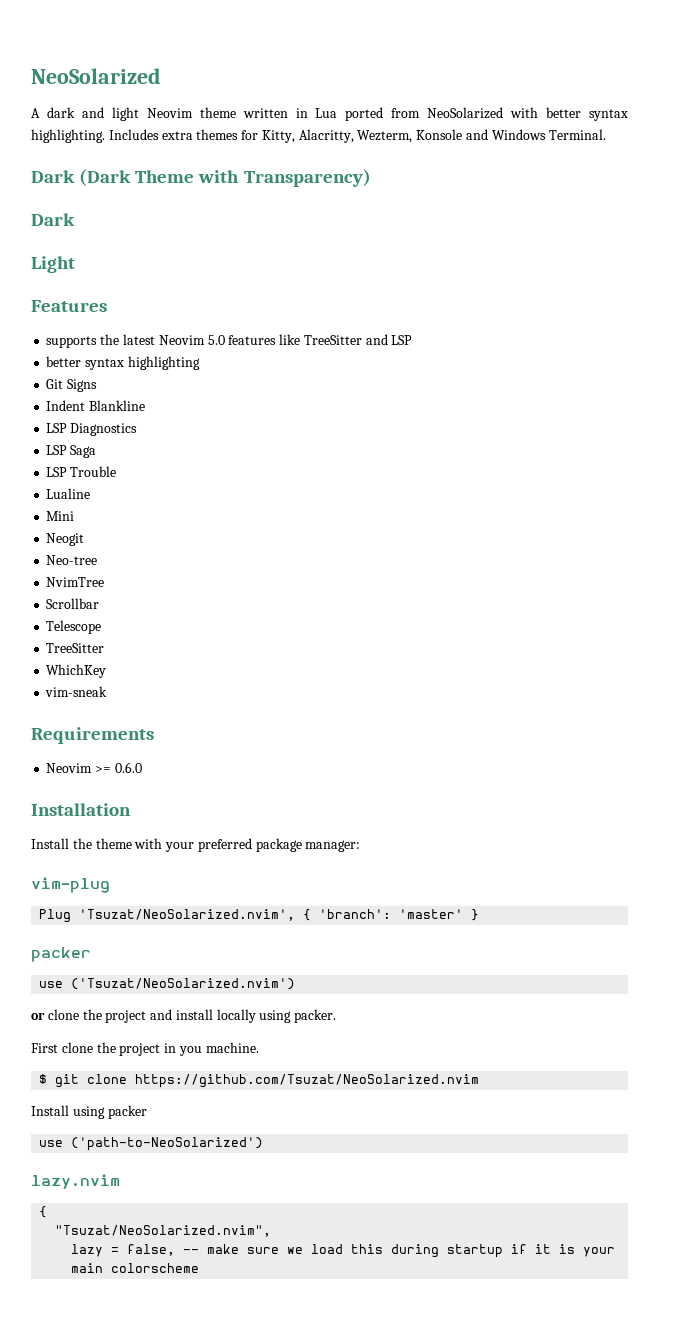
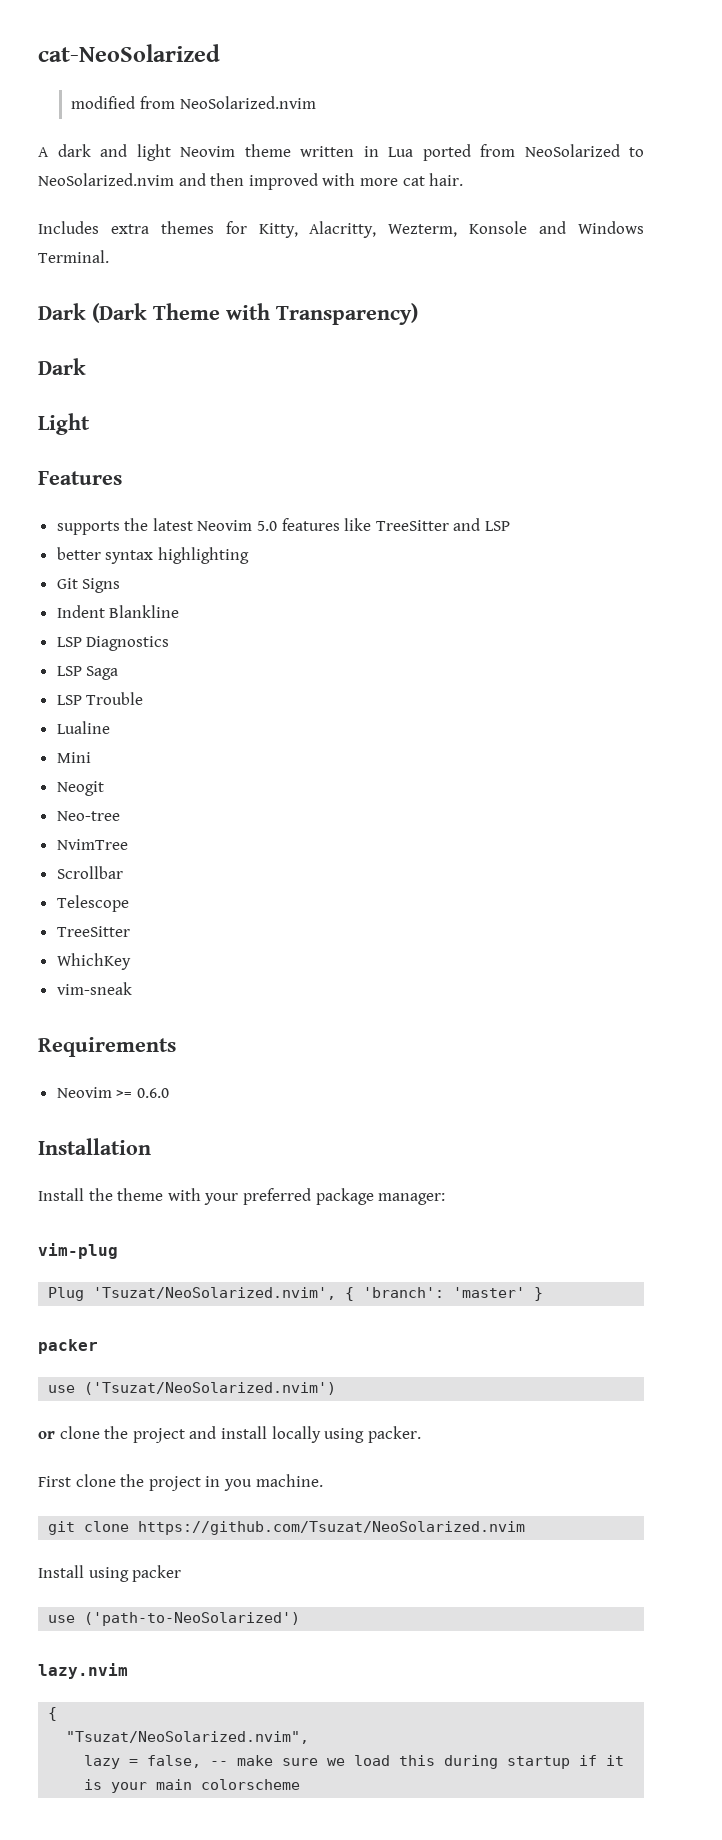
[31,68,161,84] NeoSolarized -> [38,44,220,62] [71,96,316,109] cat-NeoSolarized // modified from NeoSolarized.nvim
[510,107,629,121] [31,129,105,143] with better syntax highlighting. -> [629,147,644,157] [38,173,464,190] to NeoSolarized.nvim and then improved with more cat hair. //
[39,1074,48,1084] $ -> (323, 1480) none

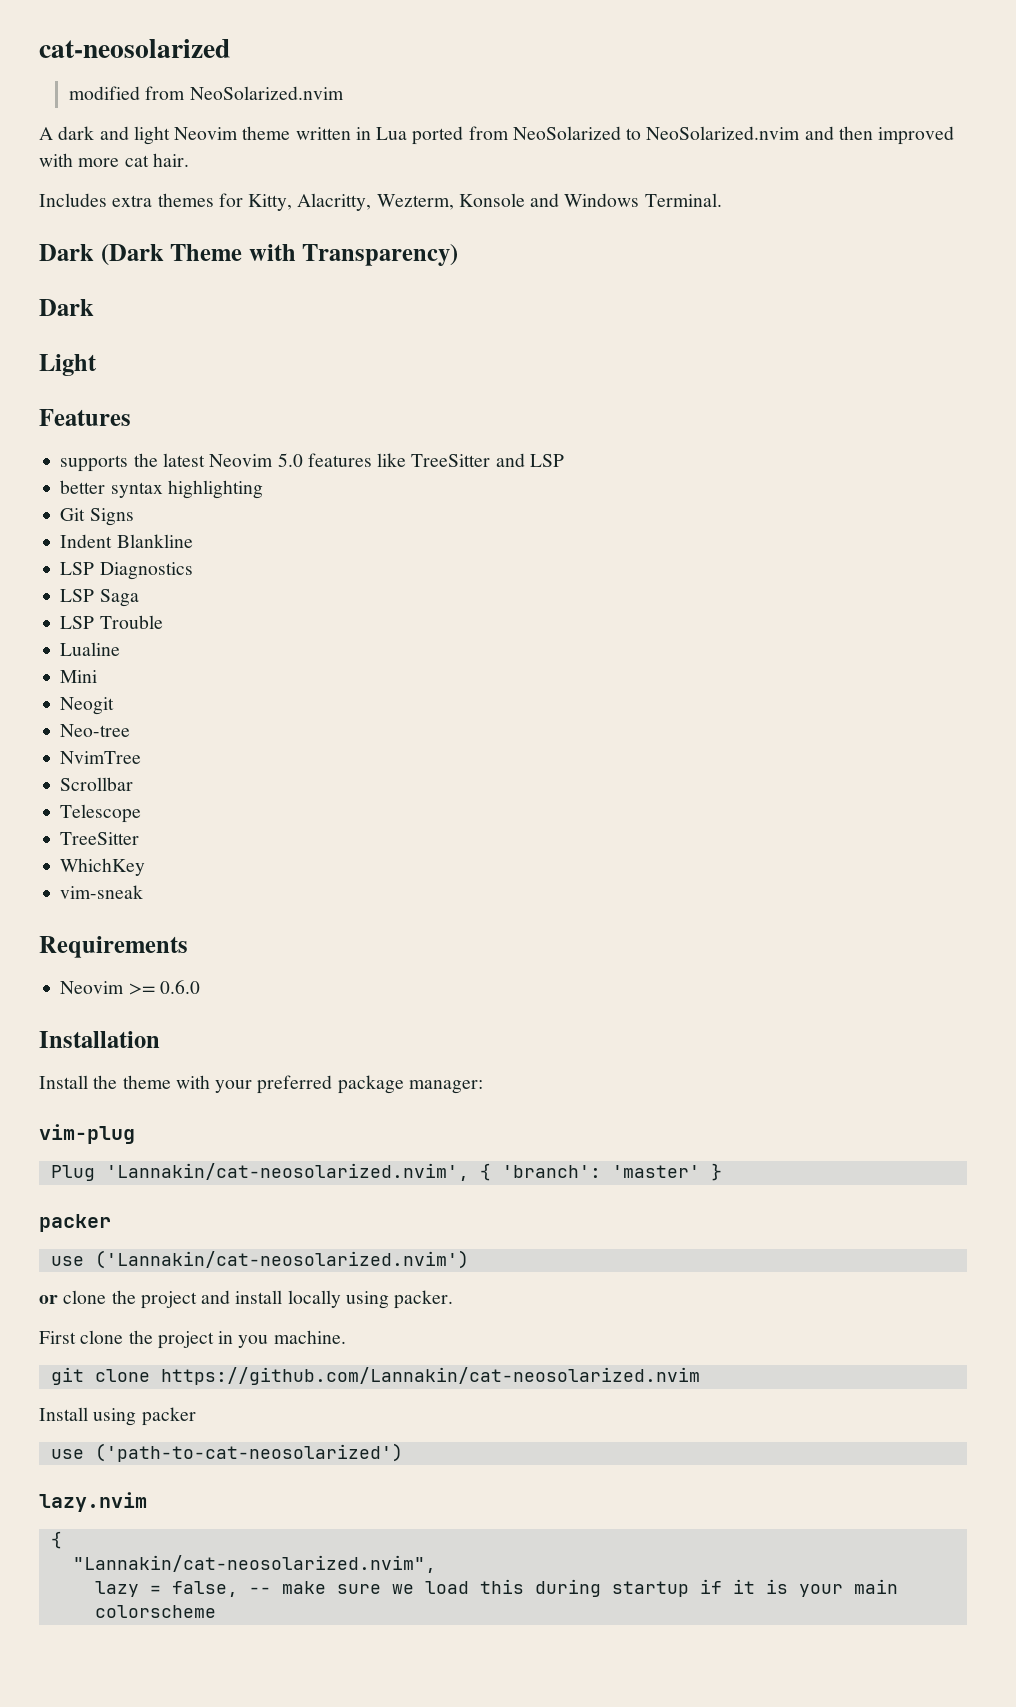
[38,44,220,62] cat-NeoSolarized -> [39,39,230,58] cat-neosolarized
[93,1287,337,1300] 'Tsuzat/NeoSolarized.nvim', -> [105,1163,469,1181] 'Lannakin/cat-neosolarized.nvim',
[84,1382,337,1395] ('Tsuzat/NeoSolarized.nvim') -> [94,1250,469,1269] ('Lannakin/cat-neosolarized.nvim')
[138,1521,526,1535] https://github.com/Tsuzat/NeoSolarized.nvim -> [160,1367,700,1385] https://github.com/Lannakin/cat-neosolarized.nvim
[84,1612,301,1626] ('path-to-NeoSolarized') -> [94,1443,403,1462] ('path-to-cat-neosolarized')
[66,1731,310,1744] "Tsuzat/NeoSolarized.nvim", -> [72,1555,436,1573] "Lannakin/cat-neosolarized.nvim",

